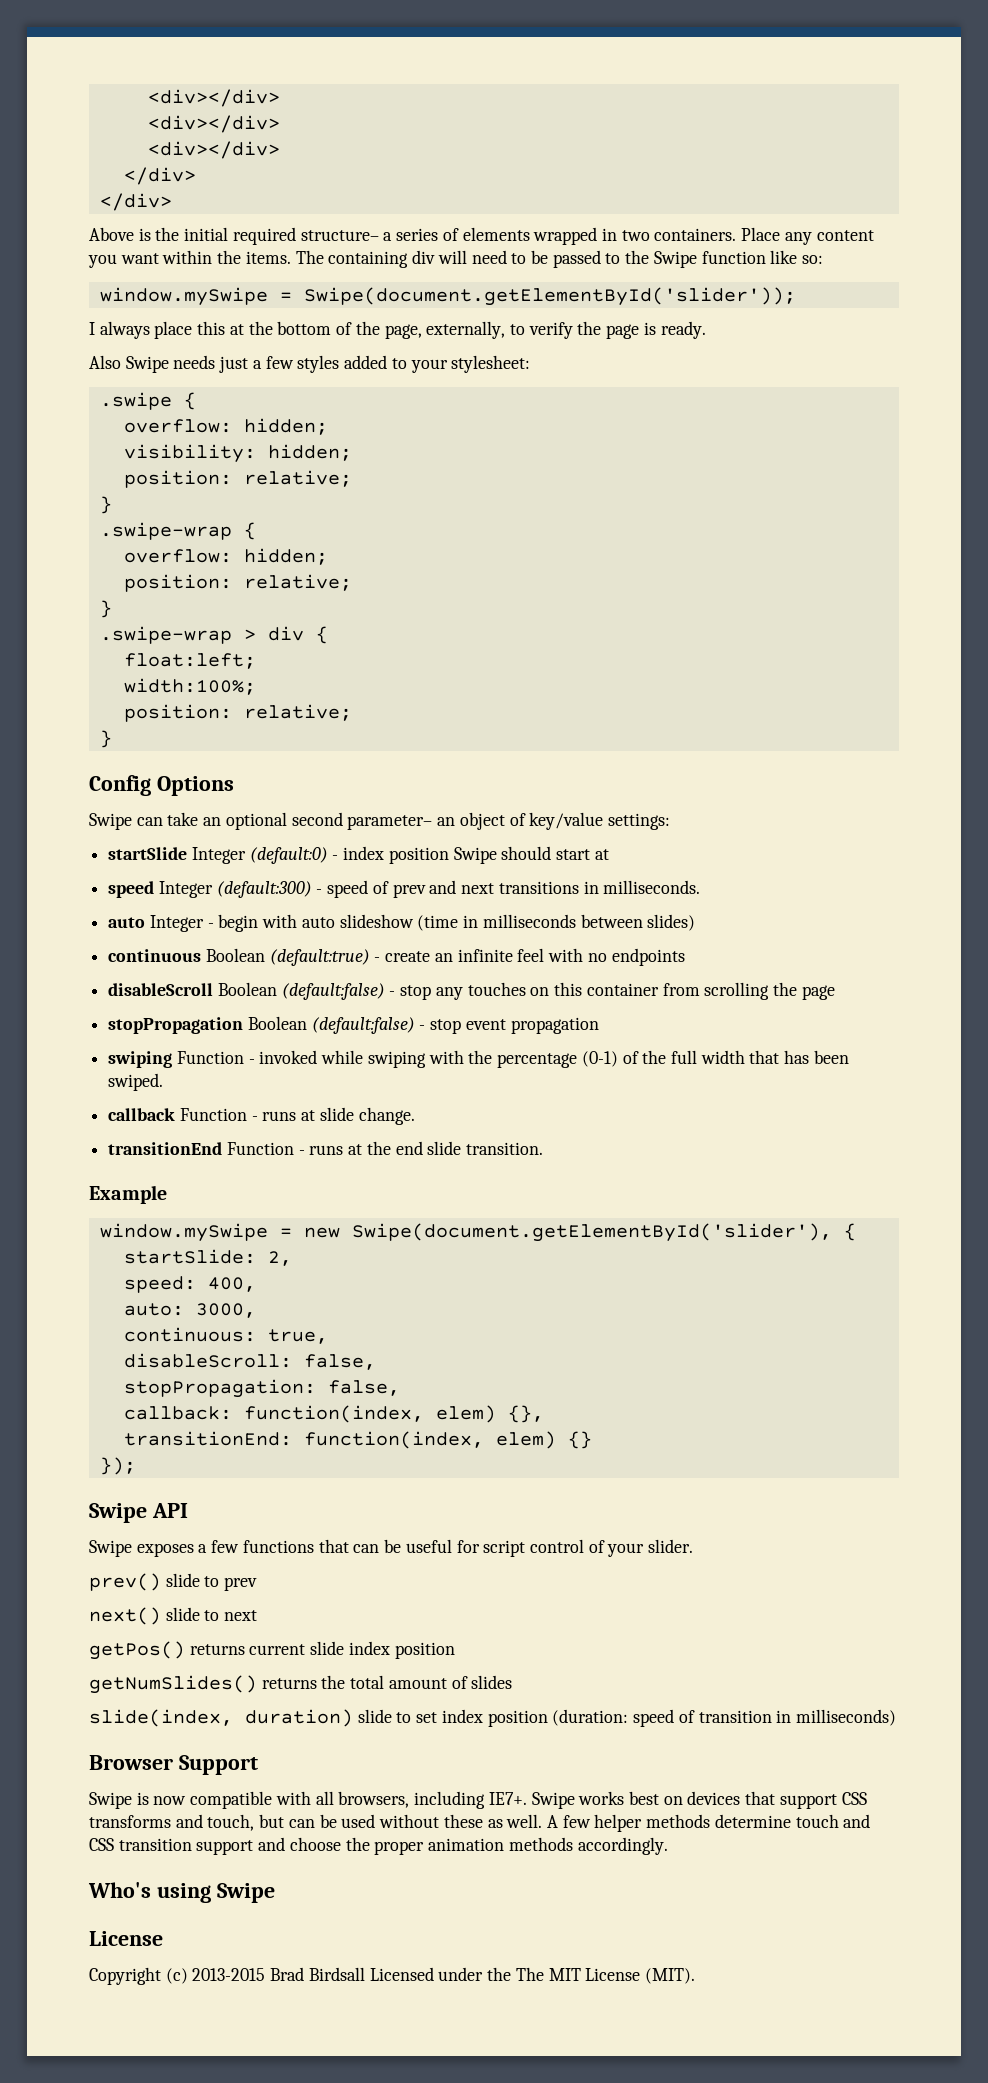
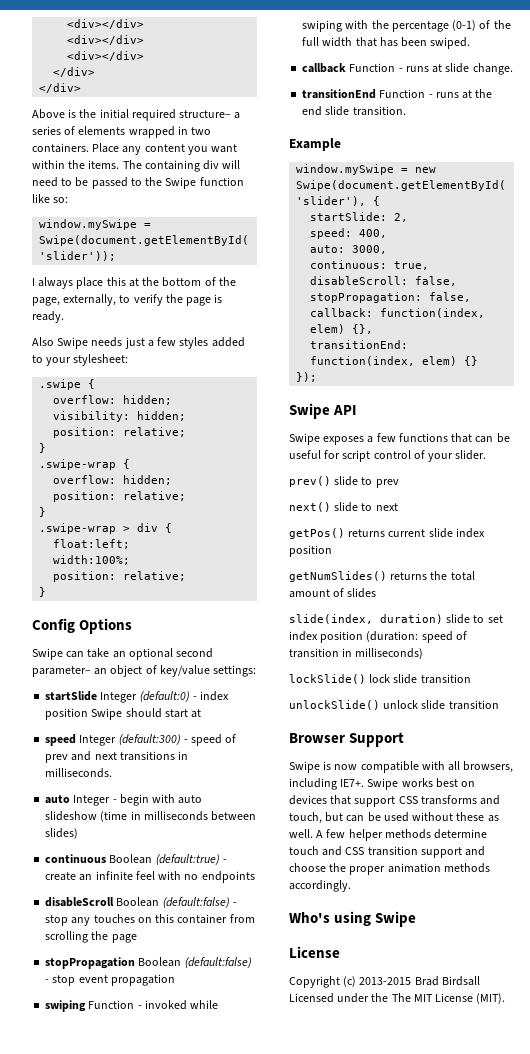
(896, 1717) none -> [289,674,471,684] [289,700,499,710] // lockSlide() lock slide transition // unlockSlide() unlock slide transition

